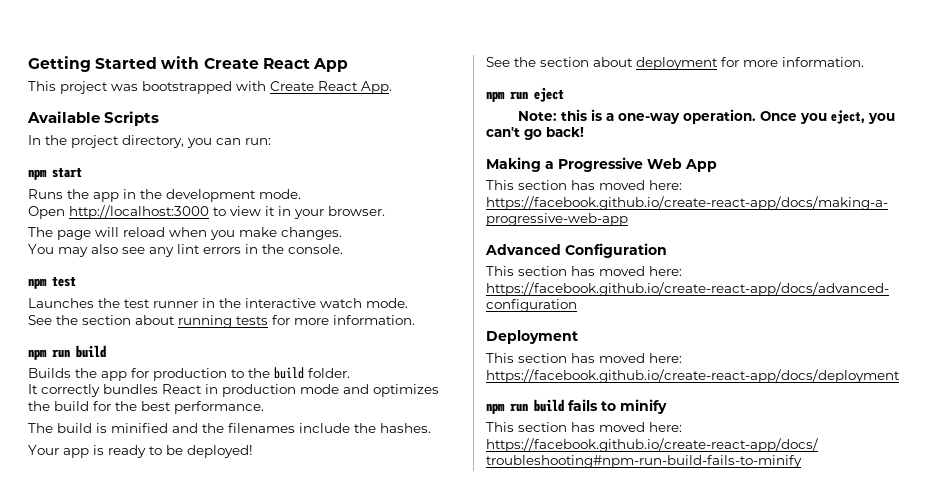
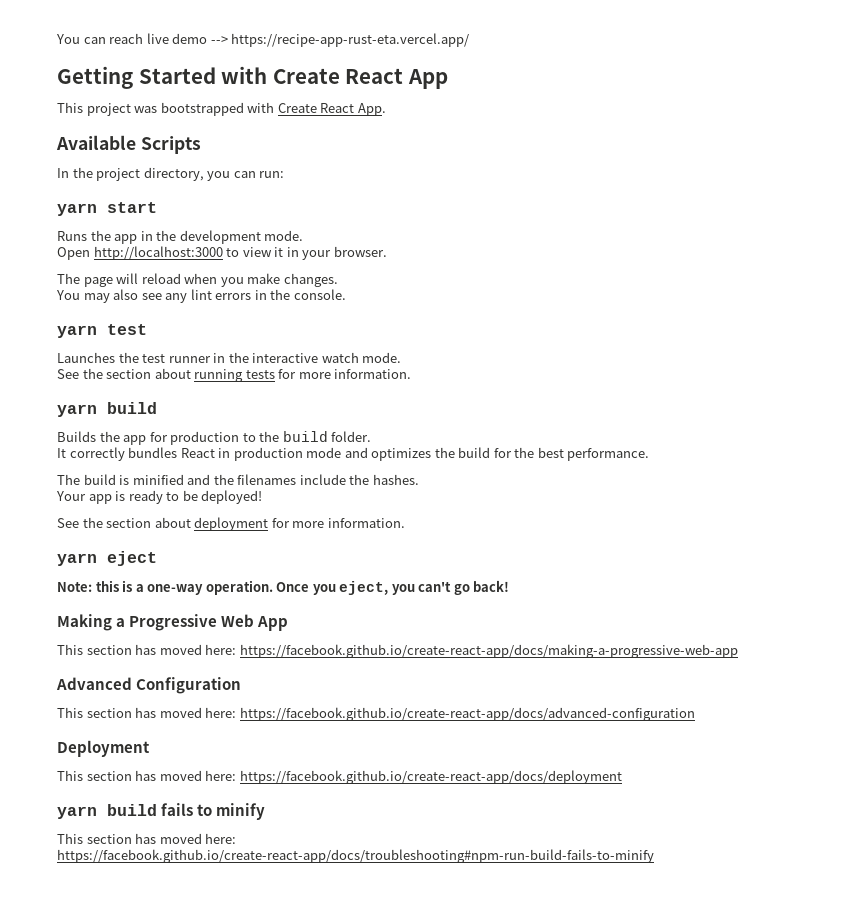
(28, 64) none -> [56,33,470,47] You can reach live demo --> https://recipe-app-rust-eta.vercel.app/ //
[28,169,47,180] npm -> [57,203,97,216] yarn
[28,278,47,289] npm -> [57,325,97,338] yarn
[28,349,70,360] npm run -> [57,404,97,417] yarn
[486,91,528,102] npm run -> [57,553,97,566] yarn
[486,403,528,414] npm run -> [57,806,97,819] yarn

